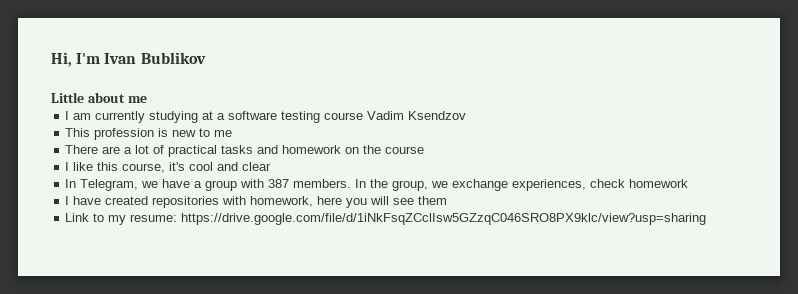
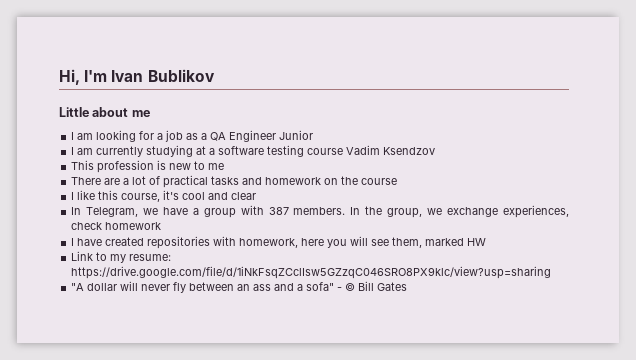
(147, 99) none -> [71,130,314,142] // I am looking for a job as a QA Engineer Junior
[418,196,448,205] them -> [392,237,487,248] them, marked HW
(707, 219) none -> [71,281,408,293] // "A dollar will never fly between an ass and a sofa" - © Bill Gates

